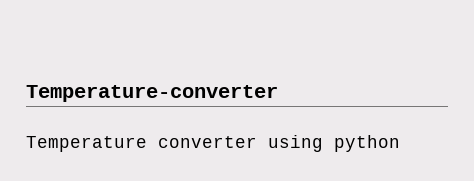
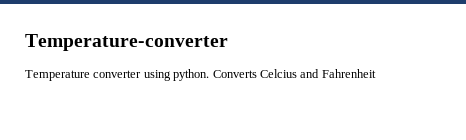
[334,135,400,152] python -> [173,69,376,81] python. Converts Celcius and Fahrenheit

